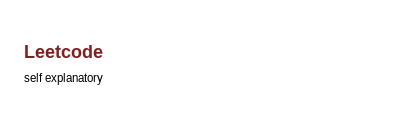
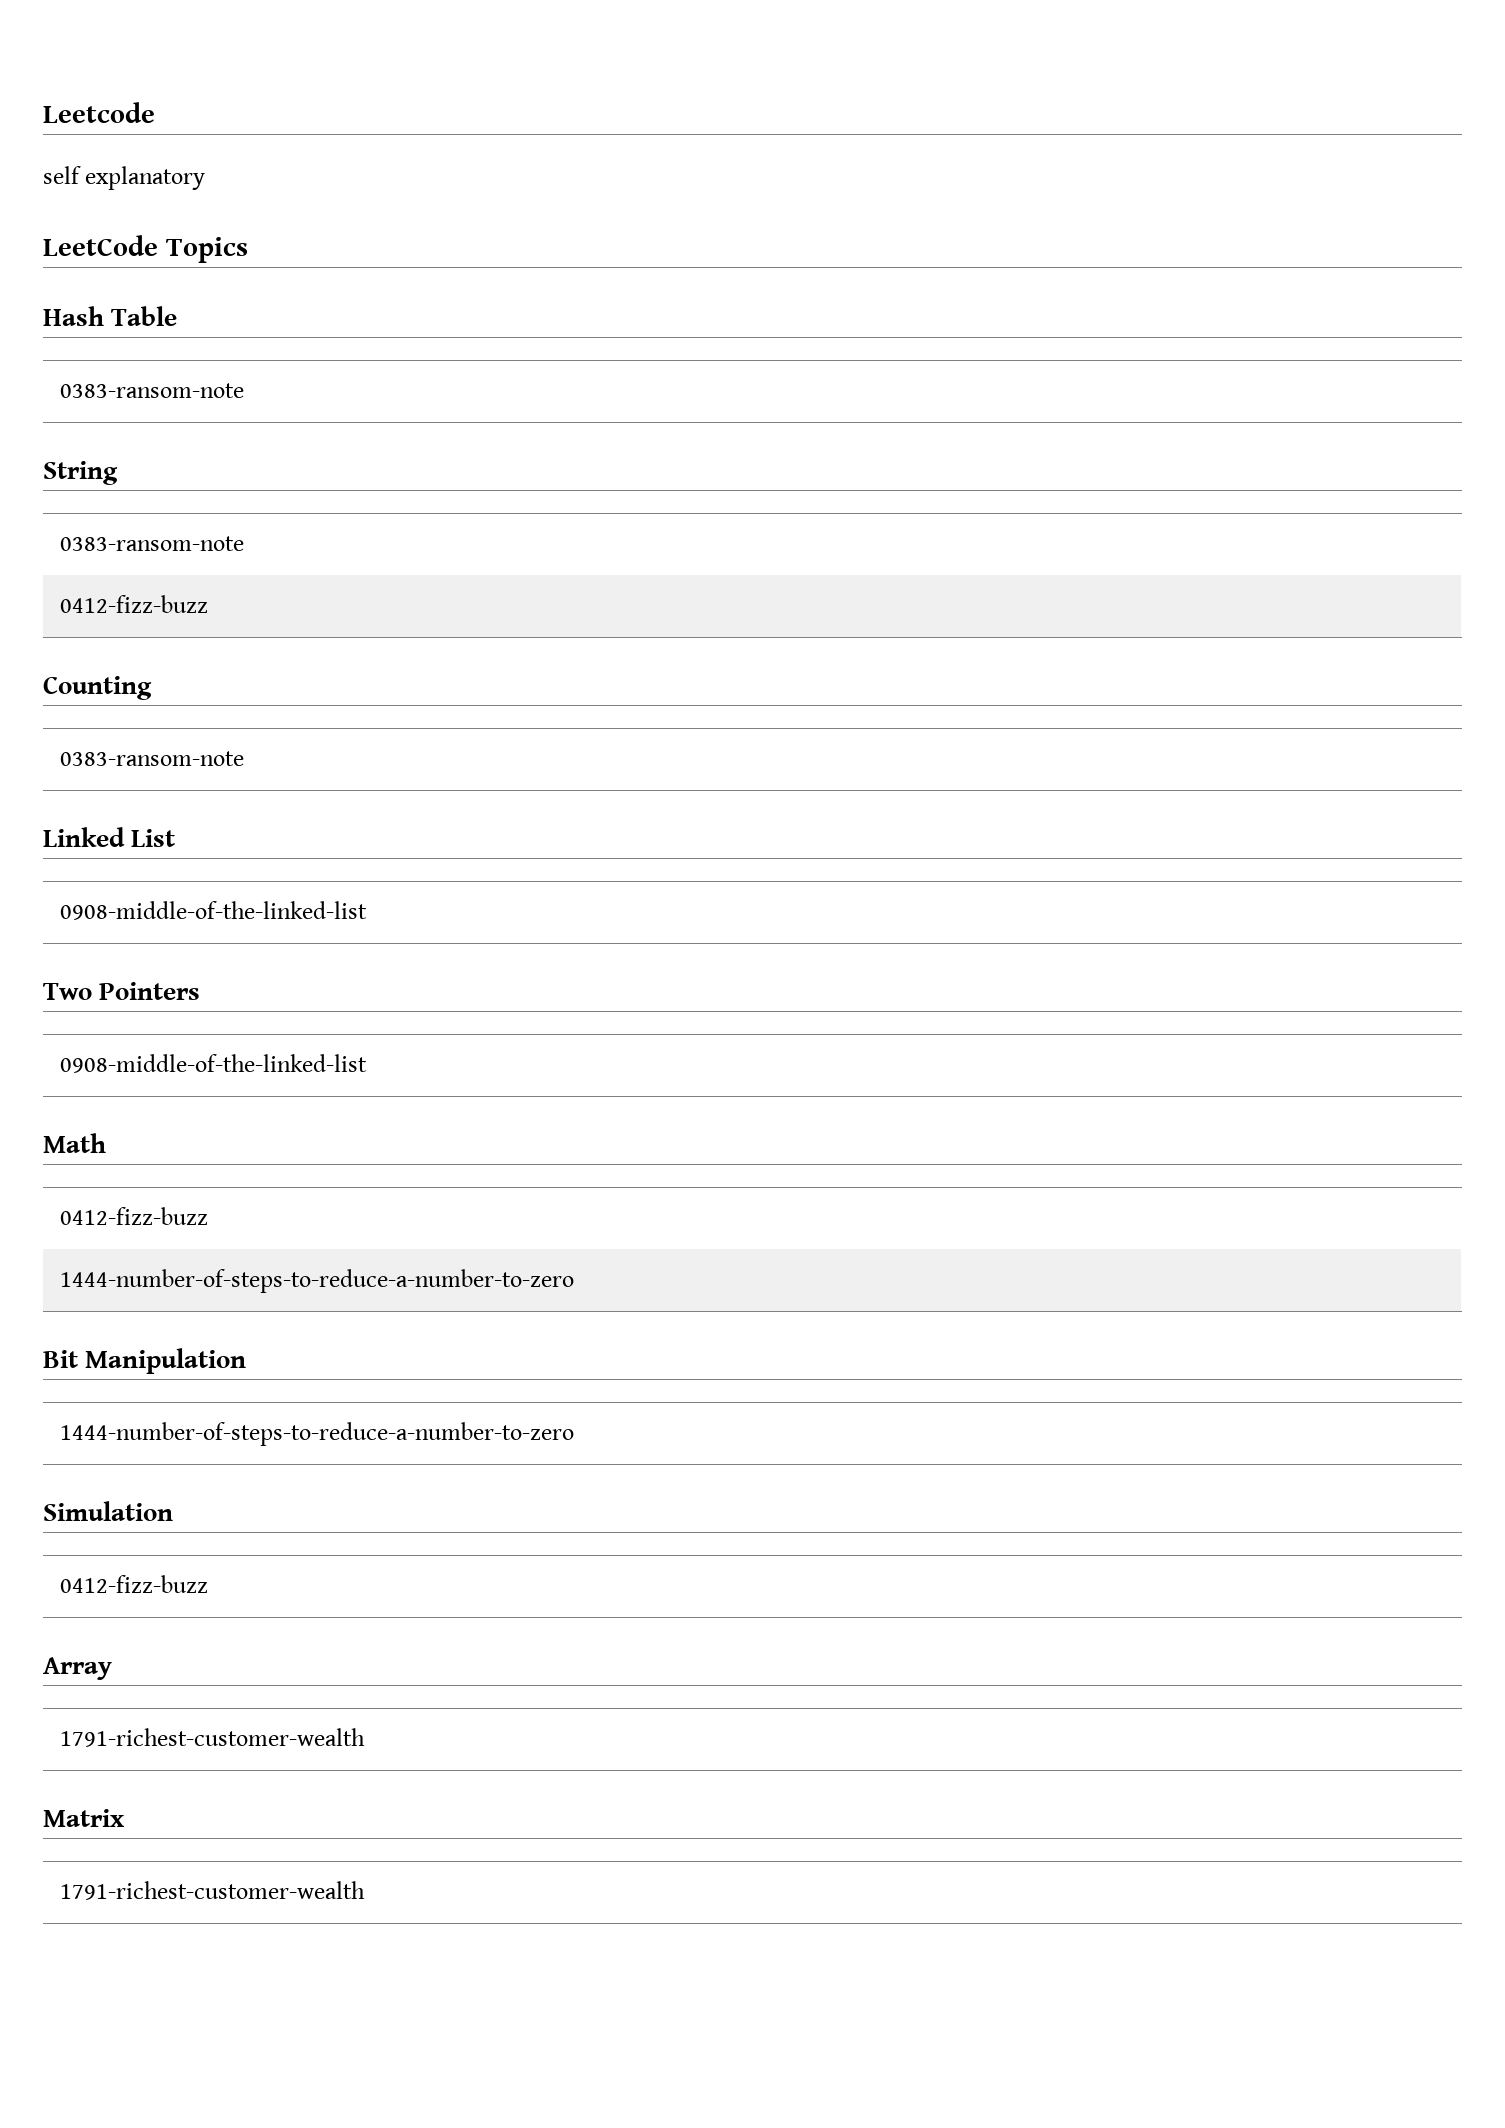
(104, 79) none -> [43,235,248,263] [43,306,178,326] [59,383,244,398] [43,461,118,485] [59,536,244,551] [59,595,208,613] [43,676,152,700] [59,751,244,766] [43,827,176,847] [59,901,367,920] [43,982,201,1000] [59,1054,367,1073] [43,1133,106,1153] [59,1207,208,1225] [59,1269,574,1293] [43,1348,247,1374] [59,1422,574,1446] [43,1501,173,1521] [59,1575,208,1593] [43,1657,112,1680] [59,1728,365,1747] [43,1809,125,1827] [59,1881,365,1900] // LeetCode Topics // Hash Table // 0383-ransom-note // String // 0383-ransom-note // 0412-fizz-buzz // Counting // 0383-ransom-note // Linked List // 0908-middle-of-the-linked-list // Two Pointers // 0908-middle-of-the-linked-list // Math // 0412-fizz-buzz // 1444-number-of-steps-to-reduce-a-number-to-zero // Bit Manipulation // 1444-number-of-steps-to-reduce-a-number-to-zero // Simulation // 0412-fizz-buzz // Array // 1791-richest-customer-wealth // Matrix // 1791-richest-customer-wealth

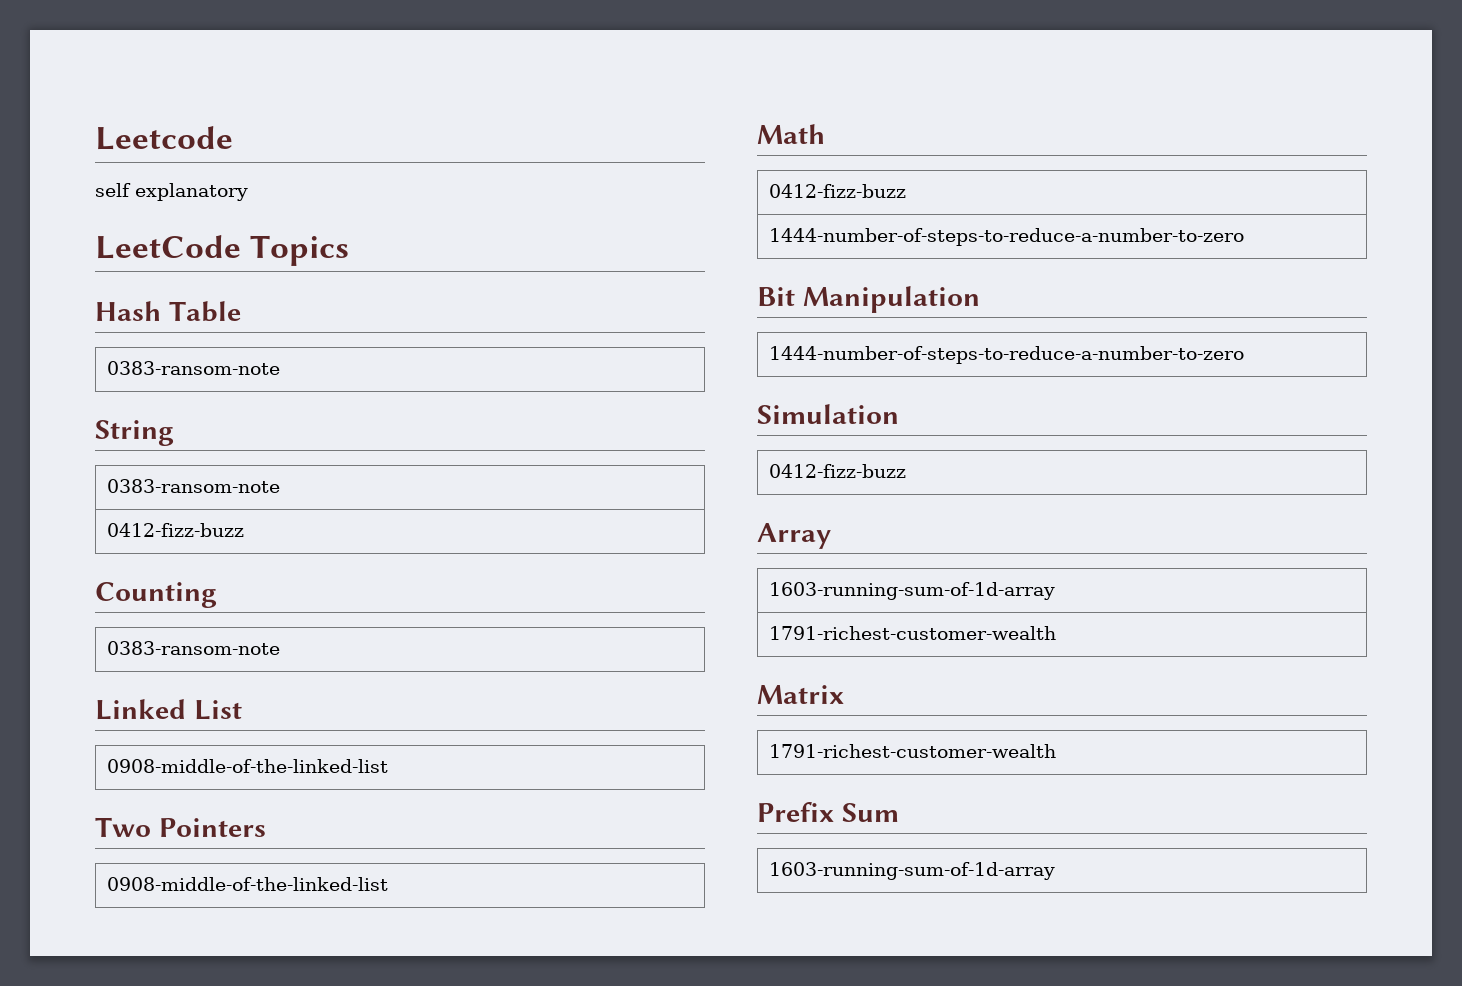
(112, 1668) none -> [769,582,1056,600] // 1603-running-sum-of-1d-array
(365, 1890) none -> [757,802,899,822] [769,862,1056,880] // Prefix Sum // 1603-running-sum-of-1d-array

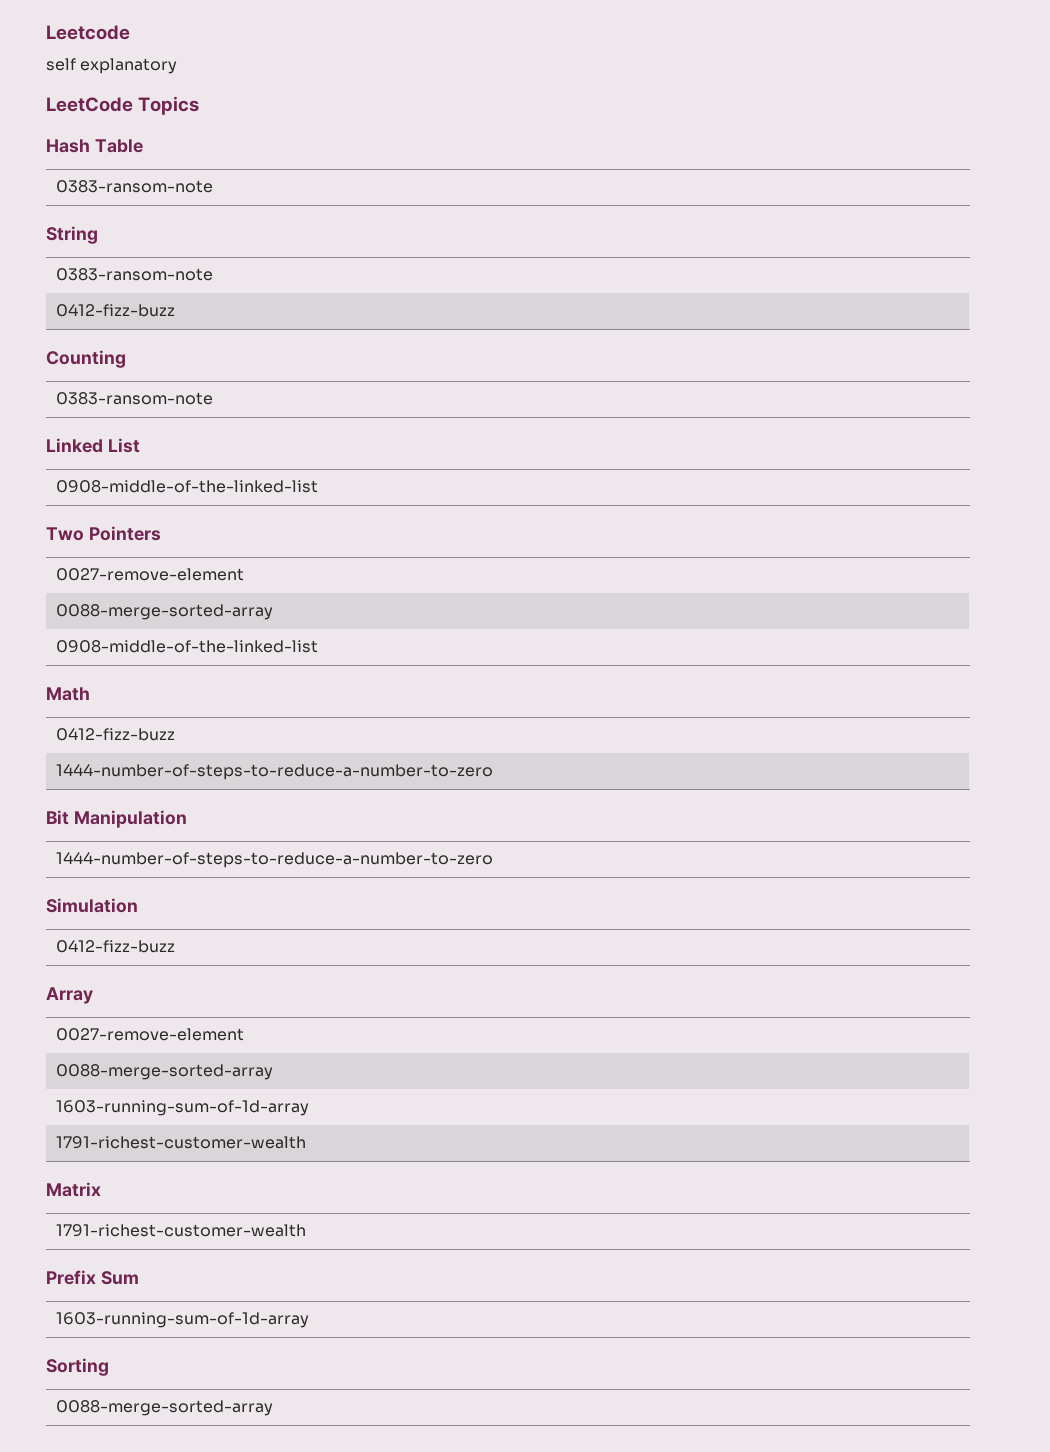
(266, 827) none -> [55,568,244,581] [55,604,273,620] // 0027-remove-element // 0088-merge-sorted-array
(831, 536) none -> [55,1028,244,1041] [55,1064,273,1080] // 0027-remove-element // 0088-merge-sorted-array
(1056, 871) none -> [46,1358,109,1376] [55,1400,273,1416] // Sorting // 0088-merge-sorted-array

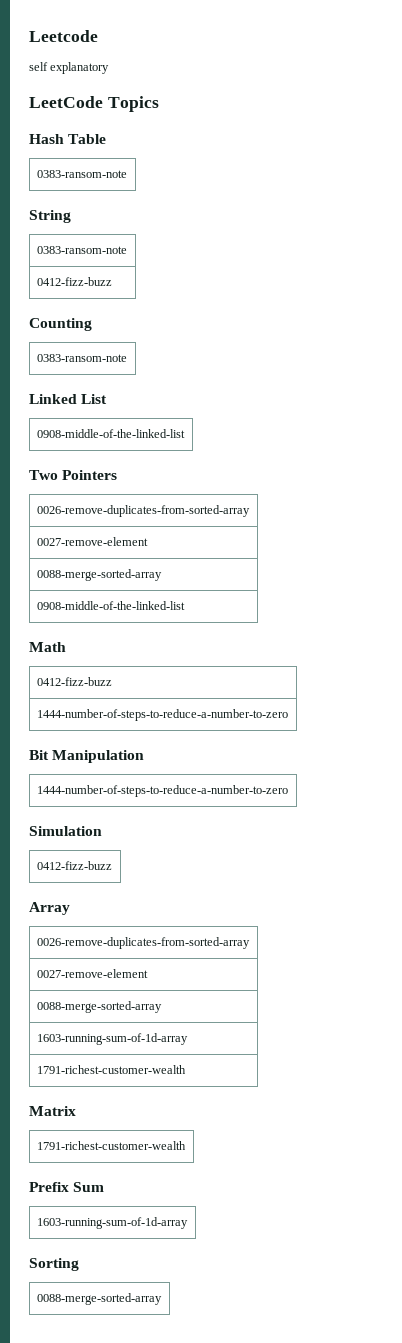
(161, 533) none -> [36,505,250,517] // 0026-remove-duplicates-from-sorted-array
(93, 995) none -> [36,937,250,949] // 0026-remove-duplicates-from-sorted-array

